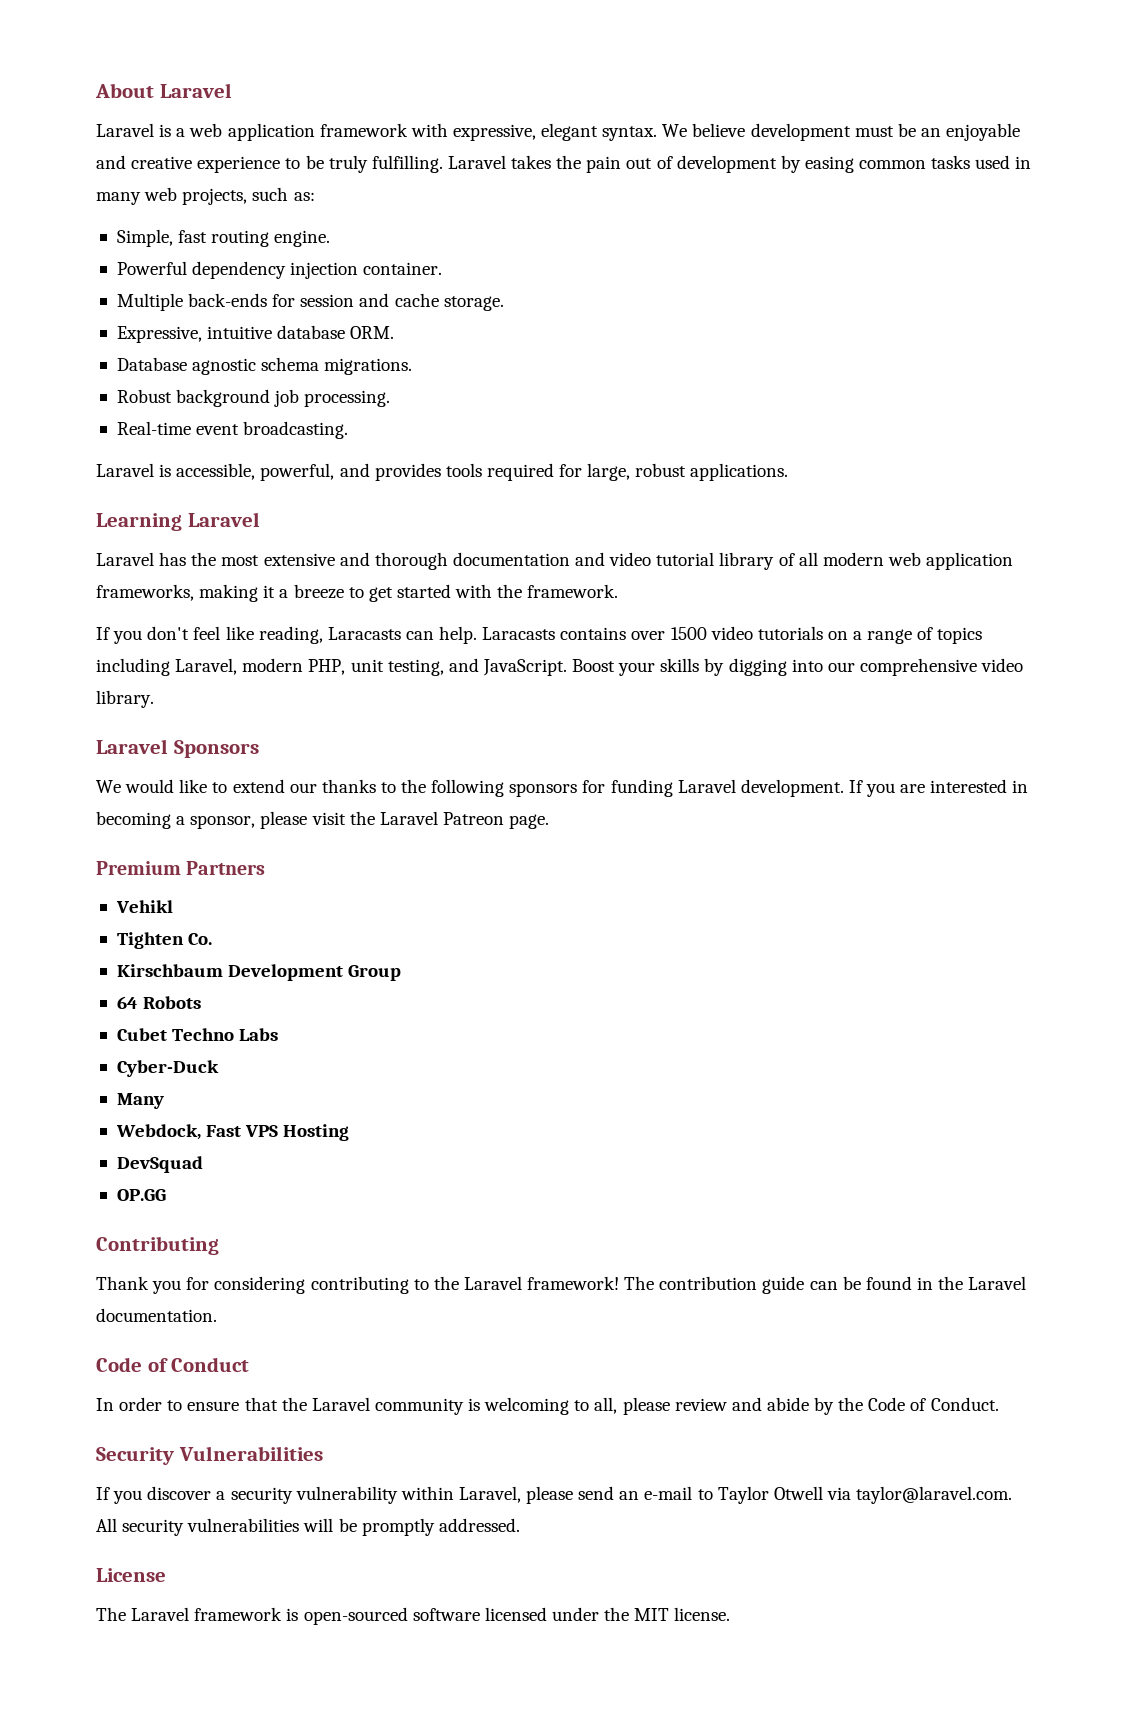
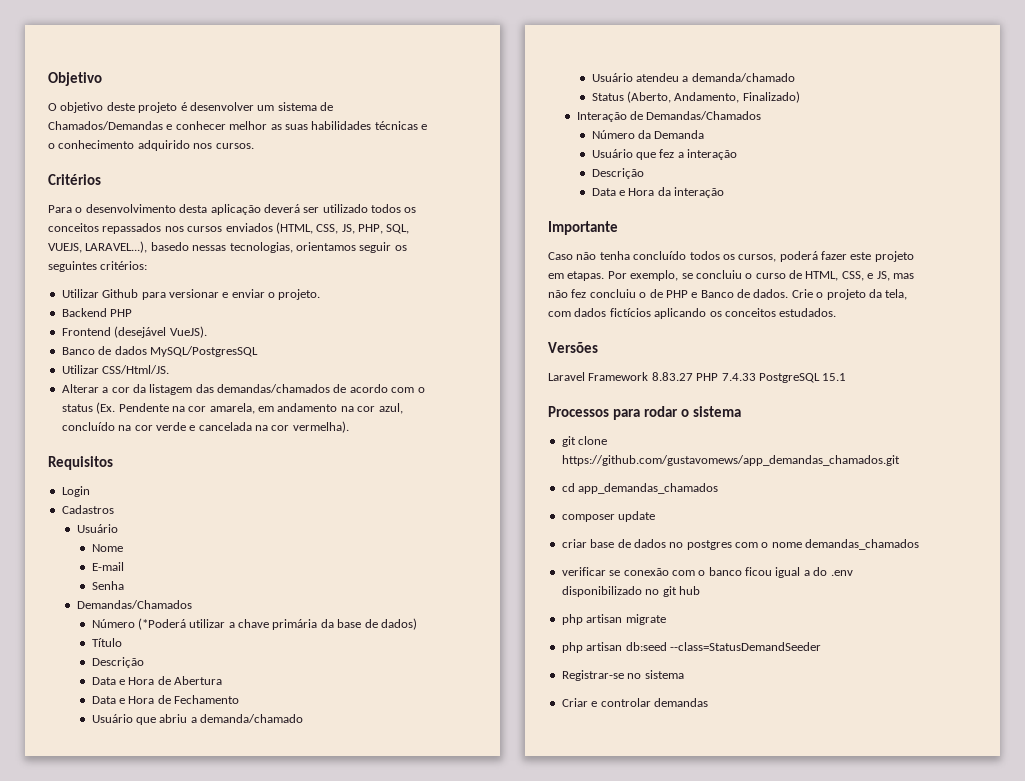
[95,83,232,98] [96,123,1021,141] [96,155,1032,173] [96,187,315,205] [116,229,331,247] [116,261,443,279] [116,293,504,311] [116,325,395,343] [116,357,413,375] [116,389,391,407] [116,421,349,439] [96,463,789,481] [96,512,260,531] [96,552,1014,570] [96,584,619,602] [96,626,983,644] [96,658,1024,676] [96,690,154,708] [96,739,259,758] [96,779,1029,797] [96,811,550,829] [96,861,266,875] [115,900,173,913] [116,932,213,949] [116,964,402,981] [116,996,202,1009] [116,1028,279,1041] [116,1060,219,1077] [116,1093,164,1109] [115,1124,350,1141] [116,1156,203,1173] [116,1189,166,1201] [96,1236,219,1255] [96,1276,1027,1294] [96,1308,217,1322] [96,1357,250,1372] [96,1397,999,1415] [96,1446,323,1465] [96,1486,1013,1504] [96,1518,520,1536] [96,1568,166,1582] [96,1607,731,1625] About Laravel // Laravel is a web application framework with expressive, elegant syntax. We believe development must be an enjoyable and creative experience to be truly fulfilling. Laravel takes the pain out of development by easing common tasks used in many web projects, such as: // Simple, fast routing engine. // Powerful dependency injection container. // Multiple back-ends for session and cache storage. // Expressive, intuitive database ORM. // Database agnostic schema migrations. // Robust background job processing. // Real-time event broadcasting. // Laravel is accessible, powerful, and provides tools required for large, robust applications. // Learning Laravel // Laravel has the most extensive and thorough documentation and video tutorial library of all modern web application frameworks, making it a breeze to get started with the framework. // If you don't feel like reading, Laracasts can help. Laracasts contains over 1500 video tutorials on a range of topics including Laravel, modern PHP, unit testing, and JavaScript. Boost your skills by digging into our comprehensive video library. // Laravel Sponsors // We would like to extend our thanks to the following sponsors for funding Laravel development. If you are interested in becoming a sponsor, please visit the Laravel Patreon page. // Premium Partners // Vehikl // Tighten Co. // Kirschbaum Development Group // 64 Robots // Cubet Techno Labs // Cyber-Duck // Many // Webdock, Fast VPS Hosting // DevSquad // OP.GG // Contributing // Thank you for considering contributing to the Laravel framework! The contribution guide can be found in the Laravel documentation. // Code of Conduct // In order to ensure that the Laravel community is welcoming to all, please review and abide by the Code of Conduct. // Security Vulnerabilities // If you discover a security vulnerability within Laravel, please send an e-mail to Taylor Otwell via taylor@laravel.com. All security vulnerabilities will be promptly addressed. // License // The Laravel framework is open-sourced software licensed under the MIT license. -> [48,72,102,86] [48,102,333,113] [48,121,427,130] [48,140,254,151] [48,174,101,185] [48,204,417,215] [48,222,410,234] [48,241,407,253] [48,261,148,272] [61,289,321,300] [61,308,133,317] [61,326,207,338] [61,346,258,357] [61,365,170,374] [61,384,425,395] [61,402,403,414] [61,421,349,433] [48,456,113,470] [61,486,90,497] [61,505,114,514] [76,524,118,533] [91,544,123,552] [91,562,124,571] [91,581,124,590] [76,600,192,609] [91,618,417,630] [91,638,122,647] [91,657,144,668] [91,676,223,685] [91,695,240,704] [91,714,304,725] [591,73,795,82] [591,91,800,103] [576,111,762,122] [591,130,705,139] [591,149,738,160] [591,168,644,179] [591,187,725,198] [548,221,618,235] [548,251,914,262] [548,270,914,281] [548,289,908,300] [548,308,837,319] [548,342,598,353] [548,372,847,383] [548,406,741,420] [561,436,608,447] [561,455,900,466] [561,483,719,494] [561,511,656,522] [561,539,920,550] [561,567,853,578] [561,586,700,597] [561,614,666,625] [561,642,821,653] [561,670,684,681] [561,698,708,707] Objetivo // O objetivo deste projeto é desenvolver um sistema de Chamados/Demandas e conhecer melhor as suas habilidades técnicas e o conhecimento adquirido nos cursos. // Critérios // Para o desenvolvimento desta aplicação deverá ser utilizado todos os conceitos repassados nos cursos enviados (HTML, CSS, JS, PHP, SQL, VUEJS, LARAVEL...), basedo nessas tecnologias, orientamos seguir os seguintes critérios: // Utilizar Github para versionar e enviar o projeto. // Backend PHP // Frontend (desejável VueJS). // Banco de dados MySQL/PostgresSQL // Utilizar CSS/Html/JS. // Alterar a cor da listagem das demandas/chamados de acordo com o status (Ex. Pendente na cor amarela, em andamento na cor azul, concluído na cor verde e cancelada na cor vermelha). // Requisitos // Login // Cadastros // Usuário // Nome // E-mail // Senha // Demandas/Chamados // Número (*Poderá utilizar a chave primária da base de dados) // Título // Descrição // Data e Hora de Abertura // Data e Hora de Fechamento // Usuário que abriu a demanda/chamado // Usuário atendeu a demanda/chamado // Status (Aberto, Andamento, Finalizado) // Interação de Demandas/Chamados // Número da Demanda // Usuário que fez a interação // Descrição // Data e Hora da interação // Importante // Caso não tenha concluído todos os cursos, poderá fazer este projeto em etapas. Por exemplo, se concluiu o curso de HTML, CSS, e JS, mas não fez concluiu o de PHP e Banco de dados. Crie o projeto da tela, com dados fictícios aplicando os conceitos estudados. // Versões // Laravel Framework 8.83.27 PHP 7.4.33 PostgreSQL 15.1 // Processos para rodar o sistema // git clone https://github.com/gustavomews/app_demandas_chamados.git // cd app_demandas_chamados // composer update // criar base de dados no postgres com o nome demandas_chamados // verificar se conexão com o banco ficou igual a do .env disponibilizado no git hub // php artisan migrate // php artisan db:seed --class=StatusDemandSeeder // Registrar-se no sistema // Criar e controlar demandas

